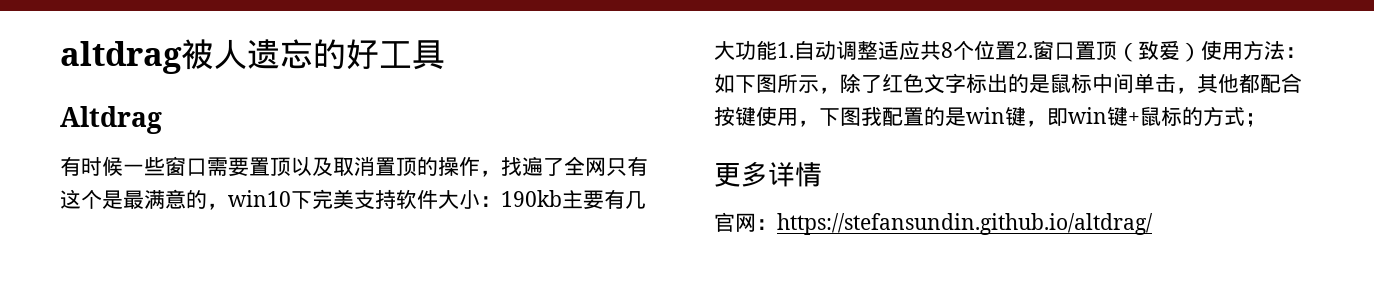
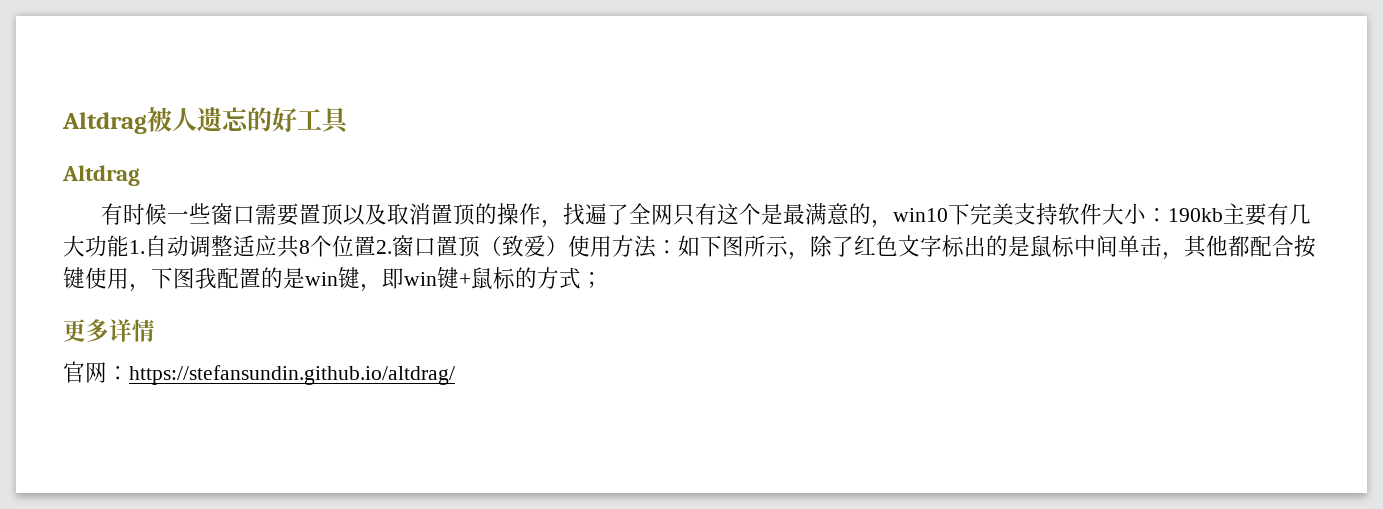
[60,41,182,74] altdrag -> [62,112,147,134] Altdrag

